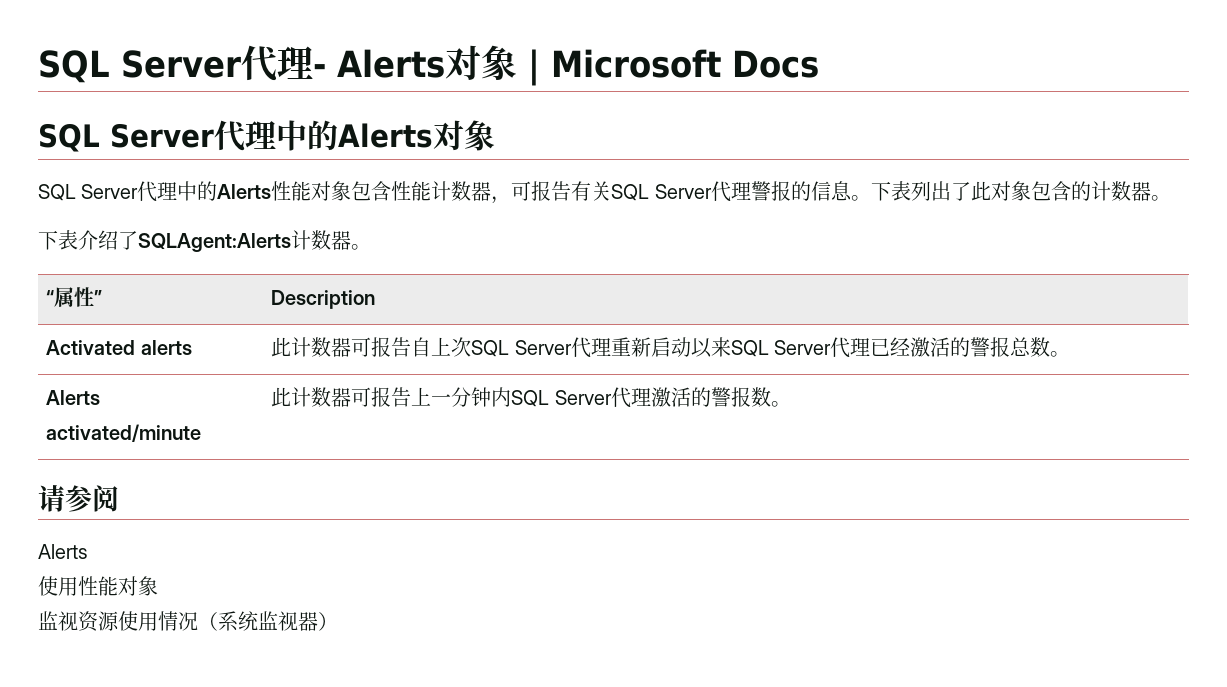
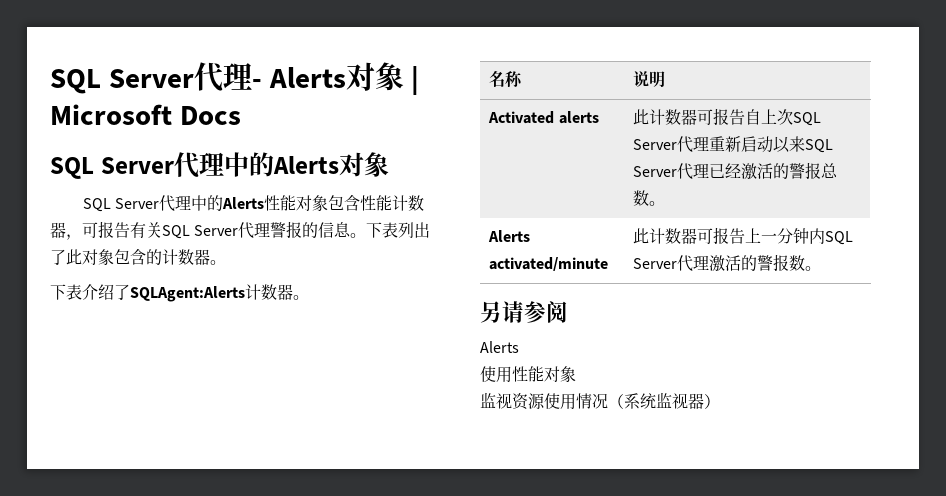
[46,287,103,307] [271,290,376,309] “属性” | Description -> [489,70,524,88] [633,71,666,87] 名称 | 说明
(791, 404) none -> [480,301,502,323] 另

